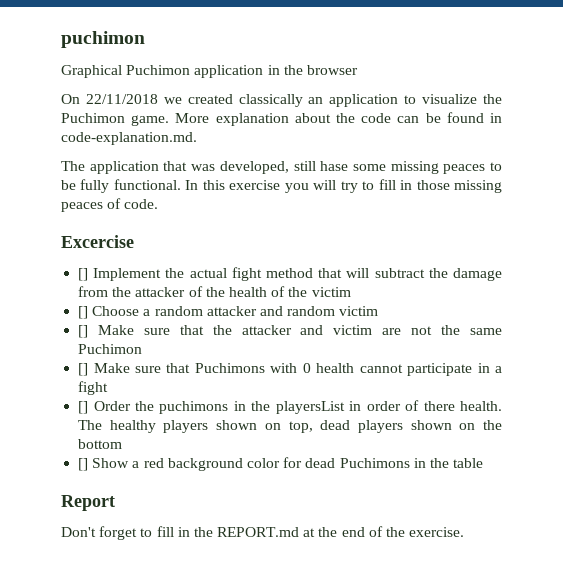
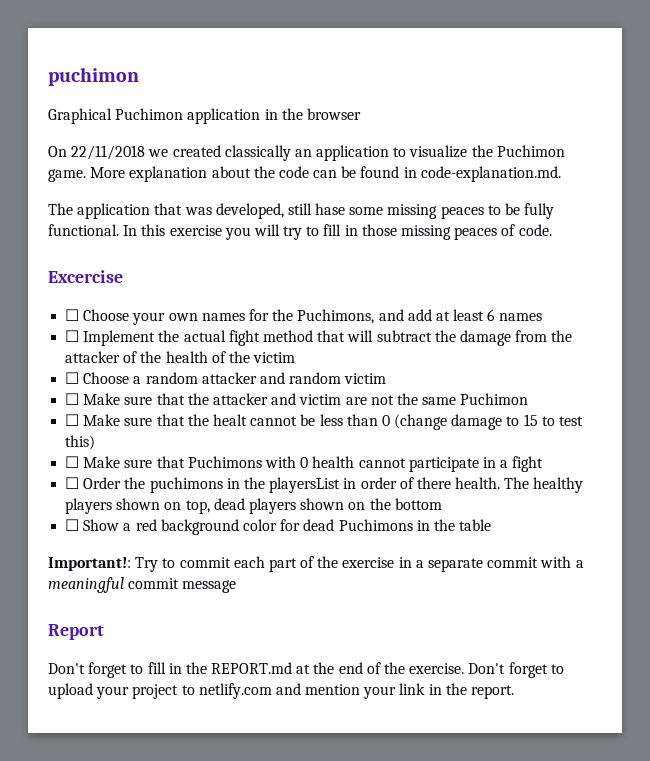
[78,268,89,281] [] -> [65,309,543,325] [65,330,80,342] ☐ Choose your own names for the Puchimons, and add at least 6 names // ☐
[78,306,89,319] [] -> [65,372,80,384] ☐
[78,325,89,338] [] -> [65,393,80,405] ☐
[78,363,89,376] [] -> [65,414,584,430] [65,435,96,450] [65,456,80,468] ☐ Make sure that the healt cannot be less than 0 (change damage to 15 to test this) // ☐
[78,401,89,414] [] -> [65,477,80,489] ☐
[78,458,89,471] [] -> [65,519,80,531] ☐
(484, 463) none -> [48,556,584,572] [48,577,237,593] // Important!: Try to commit each part of the exercise in a separate commit with a meaningful commit message
(465, 532) none -> [468,662,564,678] [48,683,515,699] Don't forget to upload your project to netlify.com and mention your link in the report.

